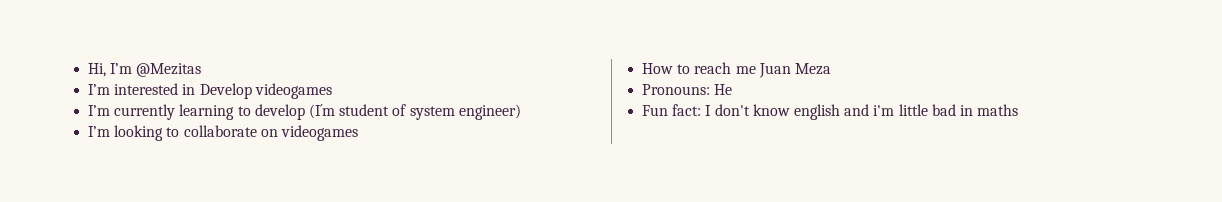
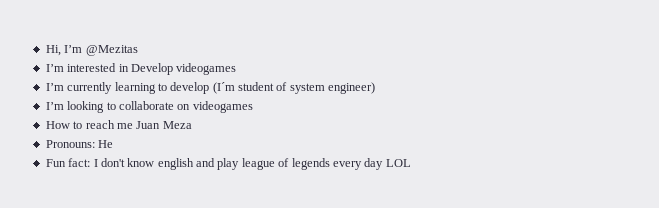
[873,104,1019,116] i'm little bad in maths -> [217,158,411,170] play league of legends every day LOL

